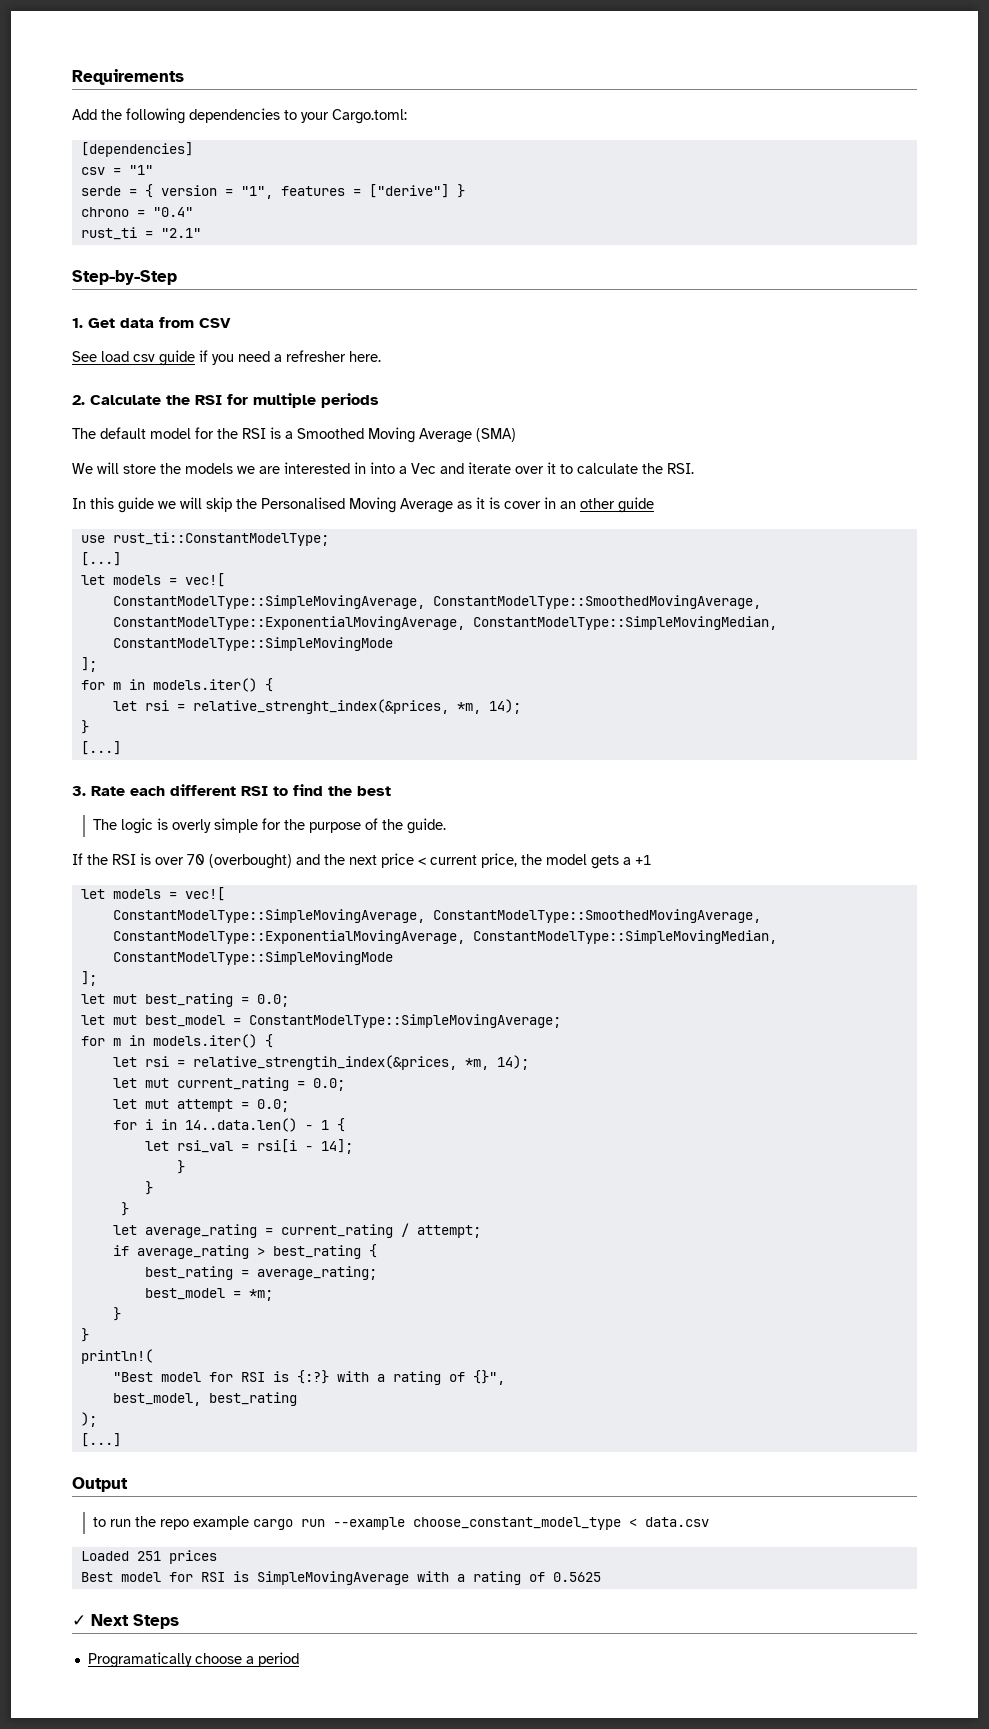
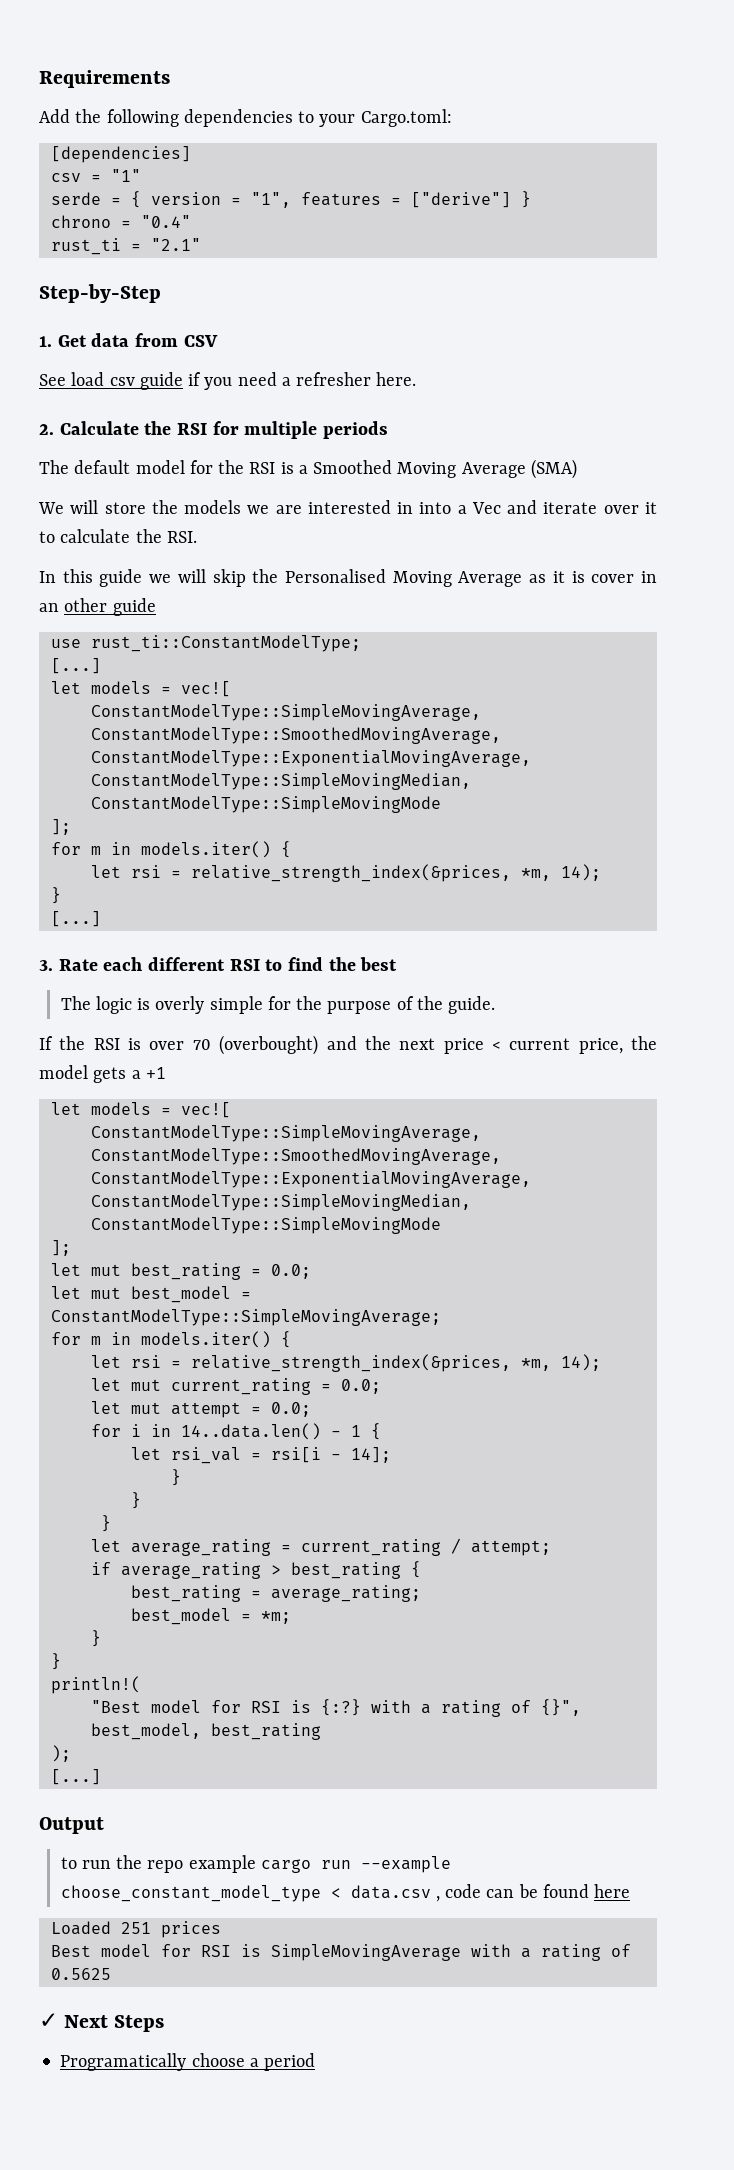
[192,699,449,714] relative_strenght_index(&prices, -> [190,864,511,882] relative_strength_index(&prices,
[192,1055,457,1070] relative_strengtih_index(&prices, -> [190,1354,511,1372] relative_strength_index(&prices,
(710, 1522) none -> [435,1884,631,1902] , code can be found here

